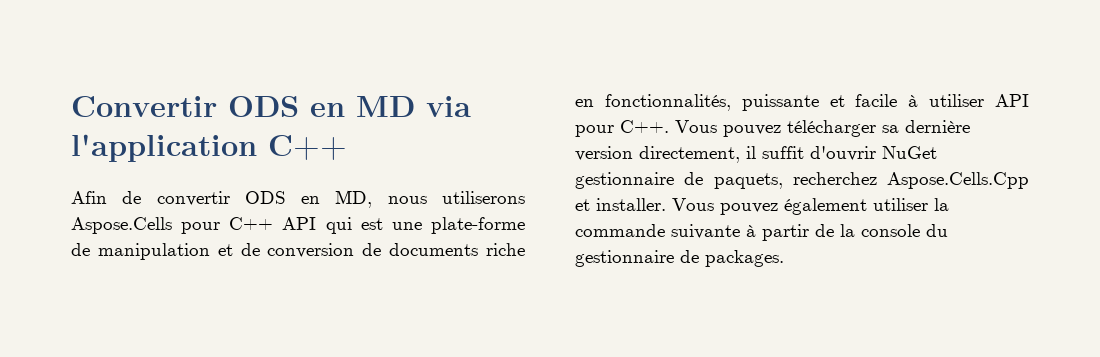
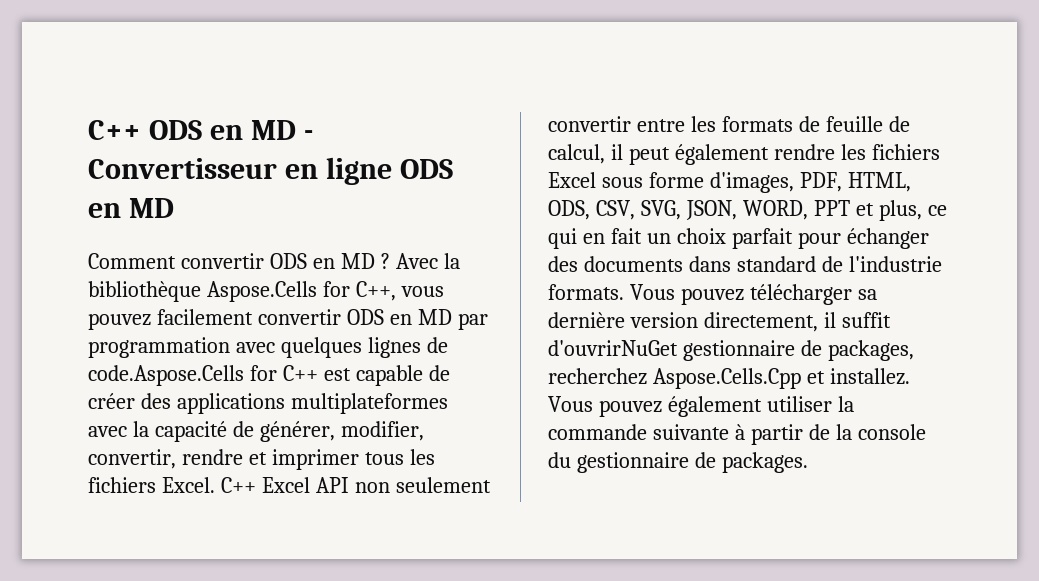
[71,96,471,117] [71,134,347,162] [71,190,525,208] [71,217,525,234] [71,243,525,260] [575,94,1029,111] [575,120,669,137] Convertir ODS en MD via l'application C++ // Afin de convertir ODS en MD, nous utiliserons Aspose.Cells pour C++ API qui est une plate-forme de manipulation et de conversion de documents riche en fonctionnalités, puissante et facile à utiliser API pour C++. -> [88,120,314,140] [88,157,454,185] [88,198,175,218] [88,253,460,269] [88,281,444,302] [88,309,488,330] [88,337,448,358] [88,365,450,386] [88,393,448,414] [88,421,424,442] [88,449,435,470] [88,477,491,493] [548,116,910,132] [548,144,940,165] [548,172,911,193] [548,200,947,221] [548,228,929,249] [548,256,942,272] [548,284,624,300] C++ ODS en MD - Convertisseur en ligne ODS en MD // Comment convertir ODS en MD ? Avec la bibliothèque Aspose.Cells for C++, vous pouvez facilement convertir ODS en MD par programmation avec quelques lignes de code.Aspose.Cells for C++ est capable de créer des applications multiplateformes avec la capacité de générer, modifier, convertir, rendre et imprimer tous les fichiers Excel. C++ Excel API non seulement convertir entre les formats de feuille de calcul, il peut également rendre les fichiers Excel sous forme d'images, PDF, HTML, ODS, CSV, SVG, JSON, WORD, PPT et plus, ce qui en fait un choix parfait pour échanger des documents dans standard de l'industrie formats.
[810,146,937,161] [575,172,783,189] d'ouvrir NuGet gestionnaire de paquets, -> [548,340,914,361] d'ouvrirNuGet gestionnaire de packages,
[596,198,666,211] installer. -> [829,368,910,385] installez.

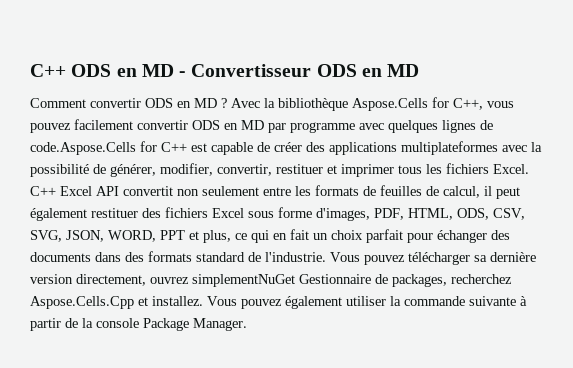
[285,157,393,185] en ligne -> (312, 70) none
[88,337,230,358] programmation -> [290,122,355,133] programme
[154,421,227,442] capacité -> [30,164,89,177] possibilité
[181,449,243,465] rendre -> [276,164,323,174] restituer
(349, 485) none -> [123,186,173,196] convertit
[548,116,631,132] convertir -> (259, 191) none
[825,116,883,132] feuille -> [380,185,422,196] feuilles
[773,144,866,160] rendre les -> [91,208,161,218] restituer des
[736,256,942,272] [548,284,624,300] standard de l'industrie formats. -> [125,251,326,262] des formats standard de l'industrie.
[823,312,891,328] [548,340,795,361] il suffit d'ouvrirNuGet gestionnaire -> [150,274,371,287] ouvrez simplementNuGet Gestionnaire
[548,452,808,473] du gestionnaire de packages. -> [143,318,247,331] Package Manager.

